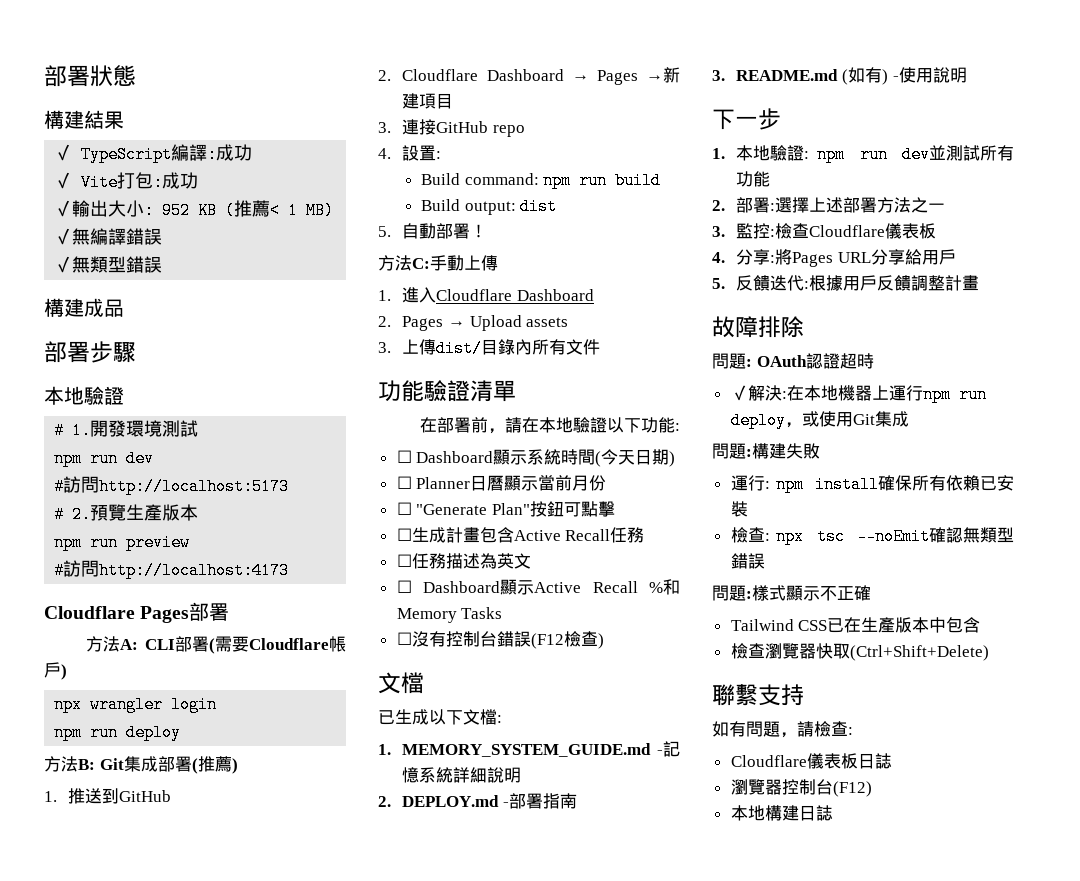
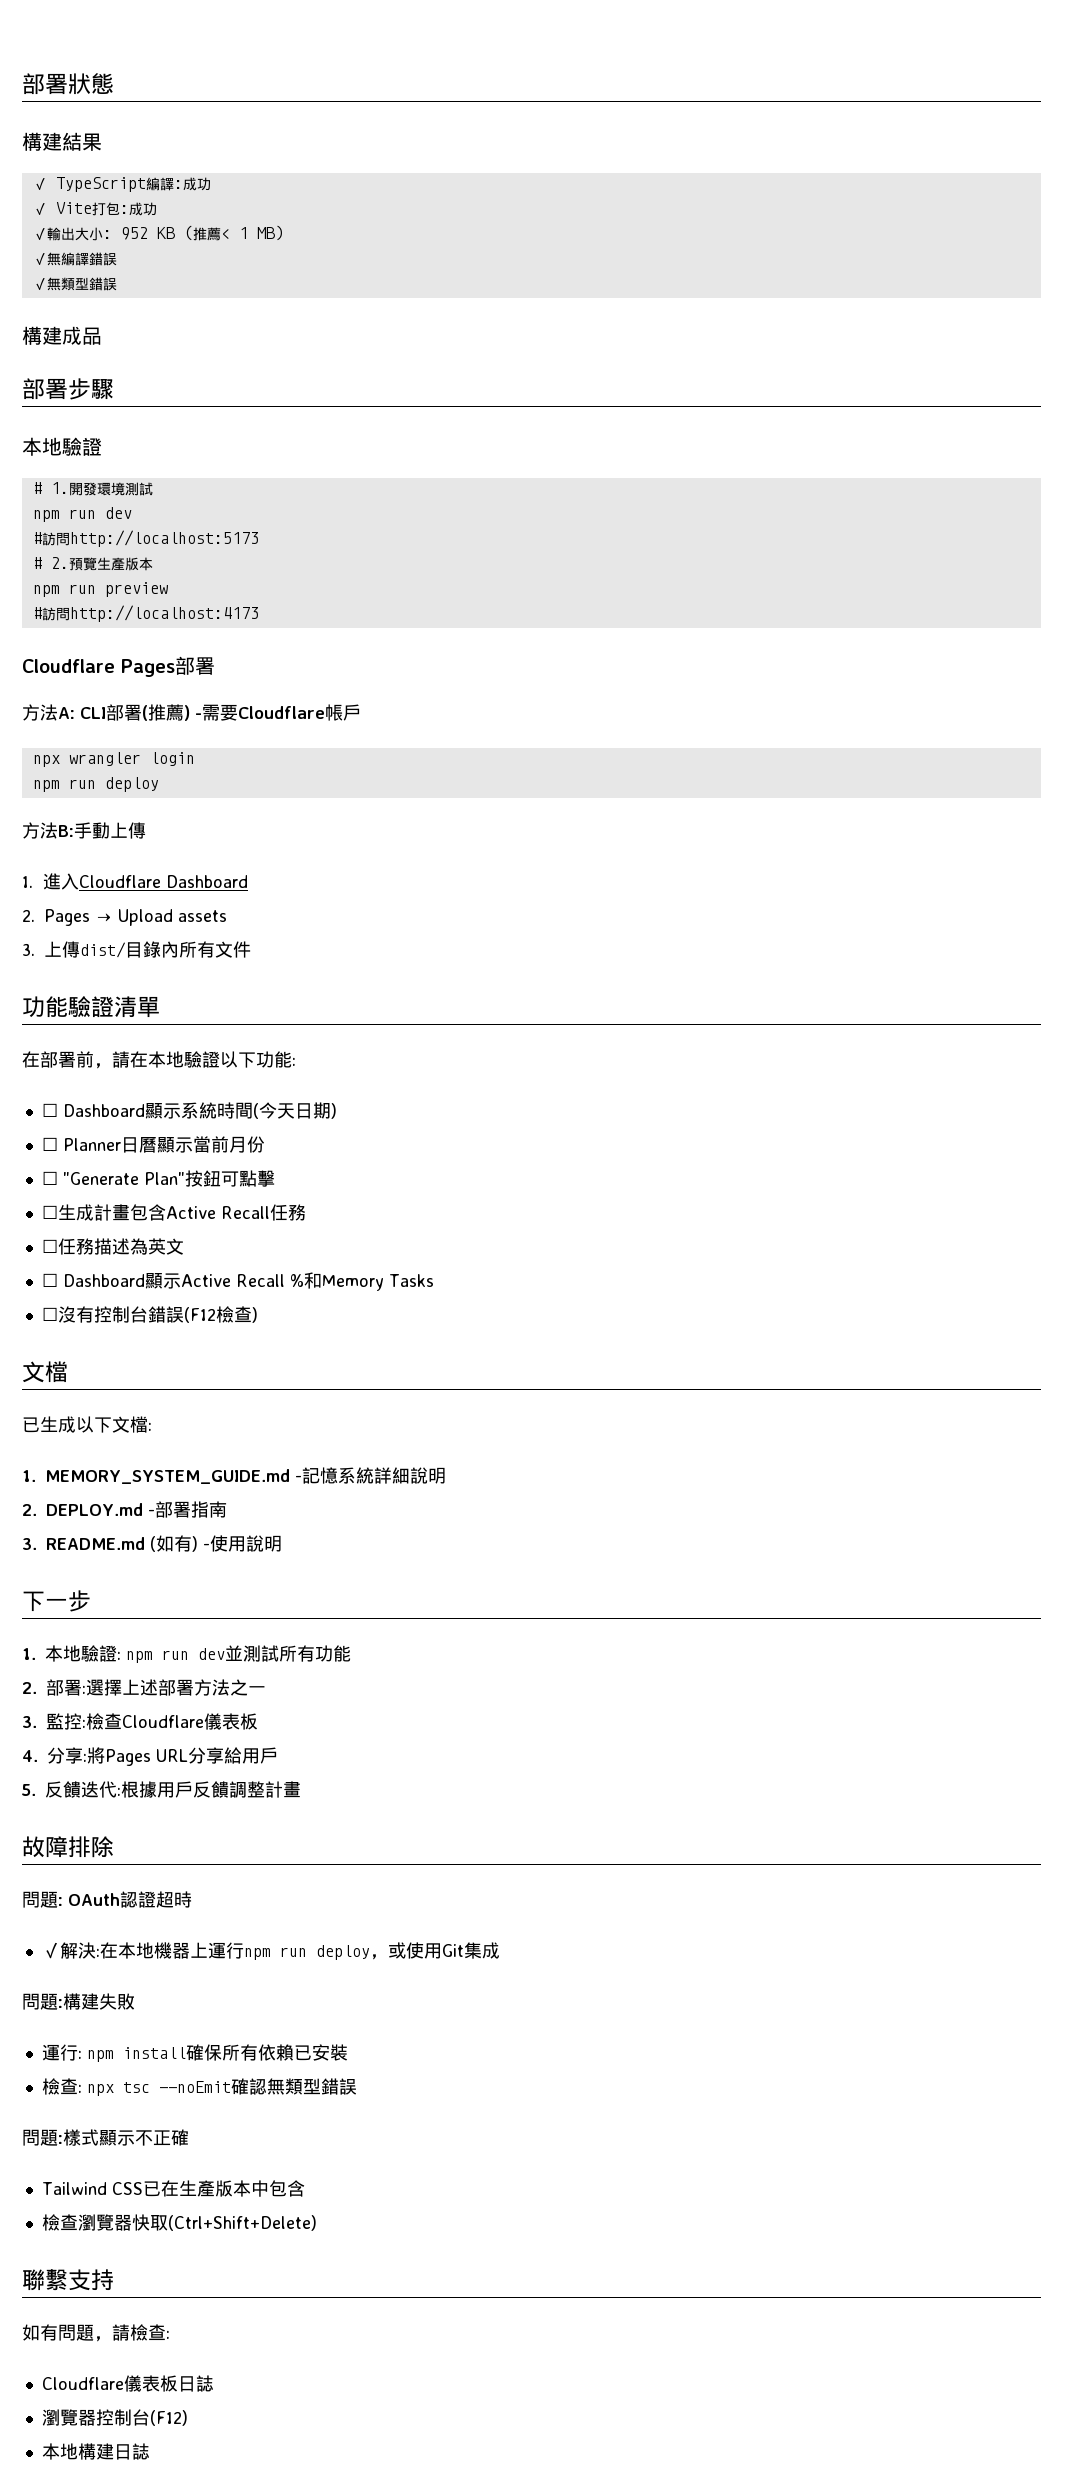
(215, 646) none -> [148,704,202,721] 推薦) -
[61,664,67,680] ) -> (361, 712) none
[99,756,238,774] [44,788,172,804] [378,67,680,85] [402,93,454,109] [378,119,525,137] [378,145,442,161] [421,172,662,189] [421,198,558,215] [378,223,488,239] [378,255,430,271] Git集成部署(推薦) // 1.推送到GitHub // 2. Cloudflare Dashboard → Pages →新建項目 // 3.連接GitHub repo // 4.設置: // Build command: npm run build // Build output: dist // 5.自動部署！ // 方法C: -> (74, 831) none

